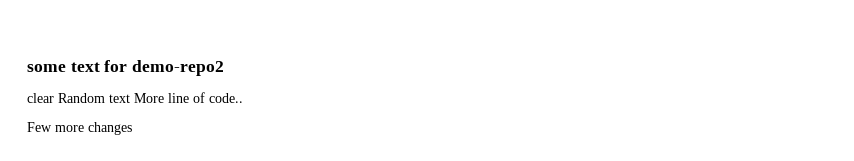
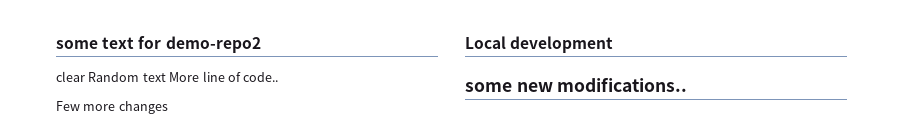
(132, 128) none -> [465,36,614,53] [465,77,688,92] // Local development // some new modifications..

